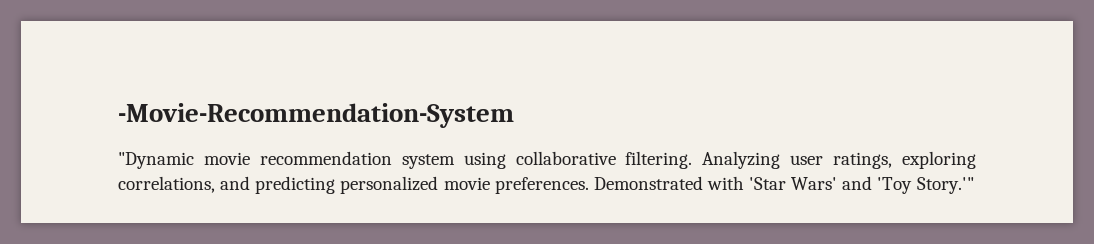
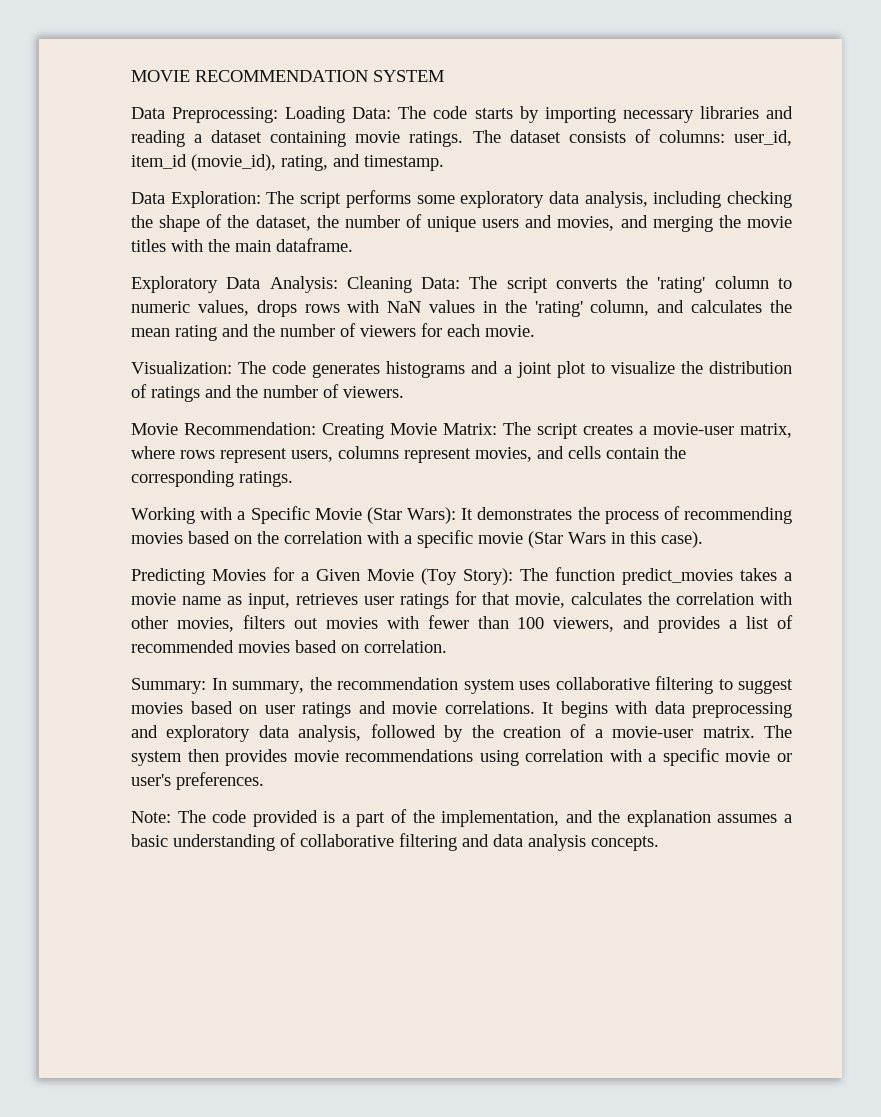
[118,103,514,128] [118,151,976,169] [118,176,974,194] -Movie-Recommendation-System // "Dynamic movie recommendation system using collaborative filtering. Analyzing user ratings, exploring correlations, and predicting personalized movie preferences. Demonstrated with 'Star Wars' and 'Toy Story.'" -> [131,70,444,82] [131,106,793,123] [131,129,792,147] [131,154,444,171] [131,190,792,208] [131,214,792,232] [131,238,353,252] [131,276,792,293] [131,300,792,317] [131,323,535,341] [131,361,792,378] [131,384,404,402] [131,422,792,439] [131,446,686,463] [131,470,293,487] [131,506,792,524] [131,530,703,548] [131,567,792,585] [131,591,792,609] [131,615,794,633] [131,640,447,653] [131,676,793,694] [131,701,792,718] [131,724,792,742] [131,748,792,766] [131,772,264,790] [131,809,792,827] [131,833,659,851] MOVIE RECOMMENDATION SYSTEM // Data Preprocessing: Loading Data: The code starts by importing necessary libraries and reading a dataset containing movie ratings. The dataset consists of columns: user_id, item_id (movie_id), rating, and timestamp. // Data Exploration: The script performs some exploratory data analysis, including checking the shape of the dataset, the number of unique users and movies, and merging the movie titles with the main dataframe. // Exploratory Data Analysis: Cleaning Data: The script converts the 'rating' column to numeric values, drops rows with NaN values in the 'rating' column, and calculates the mean rating and the number of viewers for each movie. // Visualization: The code generates histograms and a joint plot to visualize the distribution of ratings and the number of viewers. // Movie Recommendation: Creating Movie Matrix: The script creates a movie-user matrix, where rows represent users, columns represent movies, and cells contain the corresponding ratings. // Working with a Specific Movie (Star Wars): It demonstrates the process of recommending movies based on the correlation with a specific movie (Star Wars in this case). // Predicting Movies for a Given Movie (Toy Story): The function predict_movies takes a movie name as input, retrieves user ratings for that movie, calculates the correlation with other movies, filters out movies with fewer than 100 viewers, and provides a list of recommended movies based on correlation. // Summary: In summary, the recommendation system uses collaborative filtering to suggest movies based on user ratings and movie correlations. It begins with data preprocessing and exploratory data analysis, followed by the creation of a movie-user matrix. The system then provides movie recommendations using correlation with a specific movie or user's preferences. // Note: The code provided is a part of the implementation, and the explanation assumes a basic understanding of collaborative filtering and data analysis concepts.

